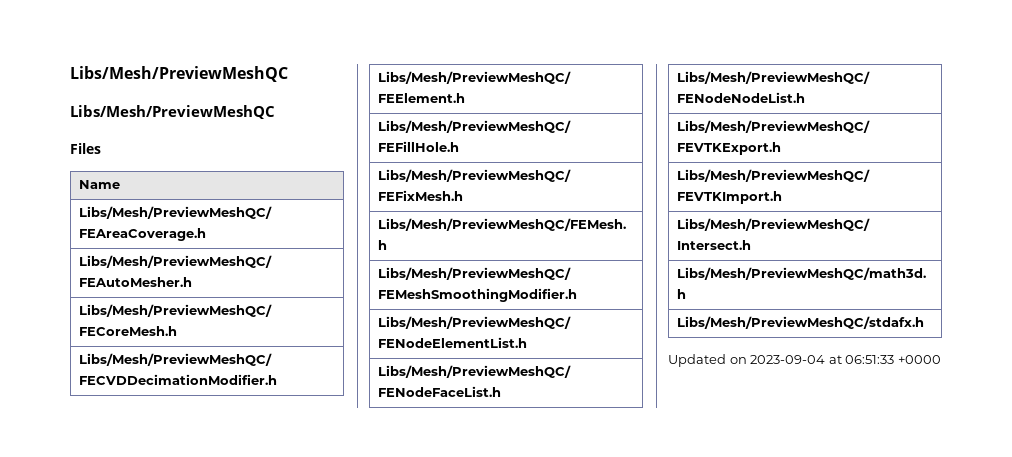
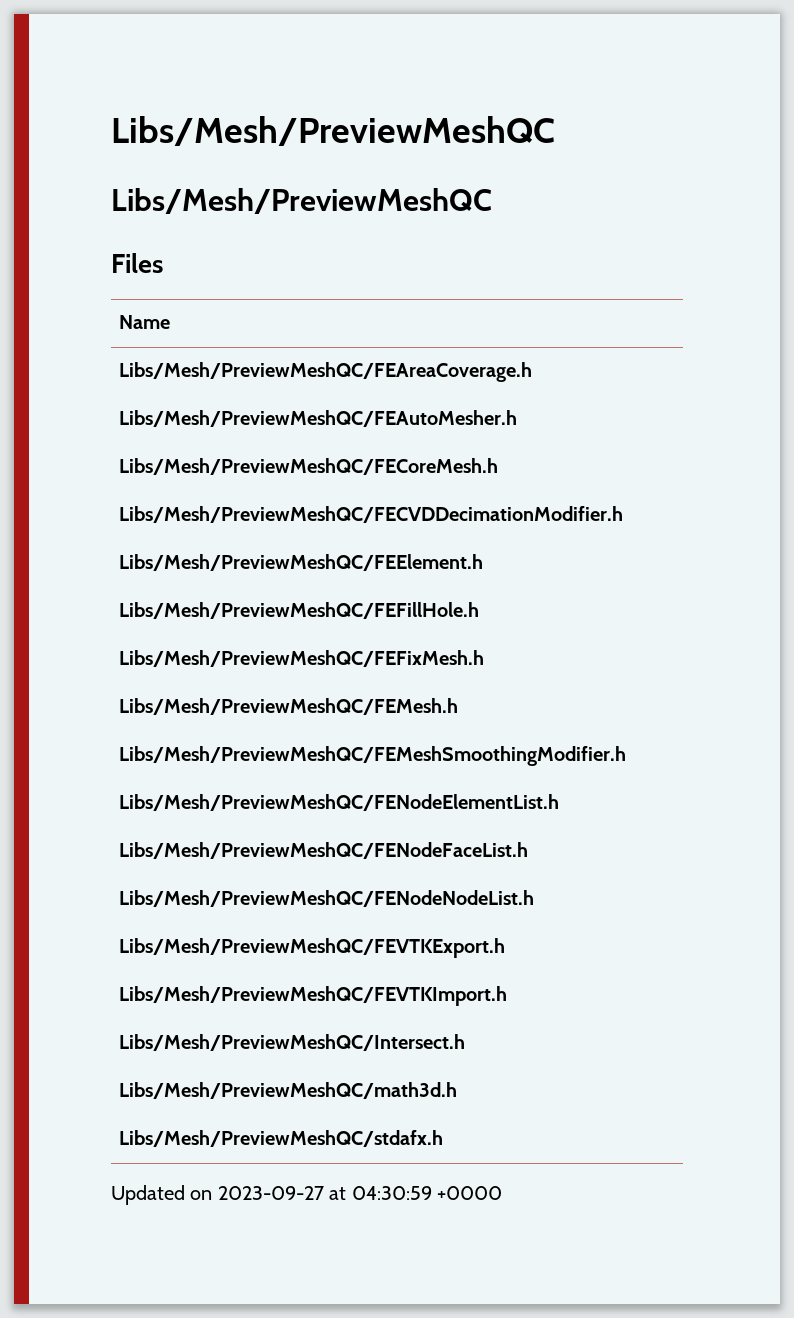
[750,355,895,364] 2023-09-04 at 06:51:33 -> [217,1186,432,1200] 2023-09-27 at 04:30:59

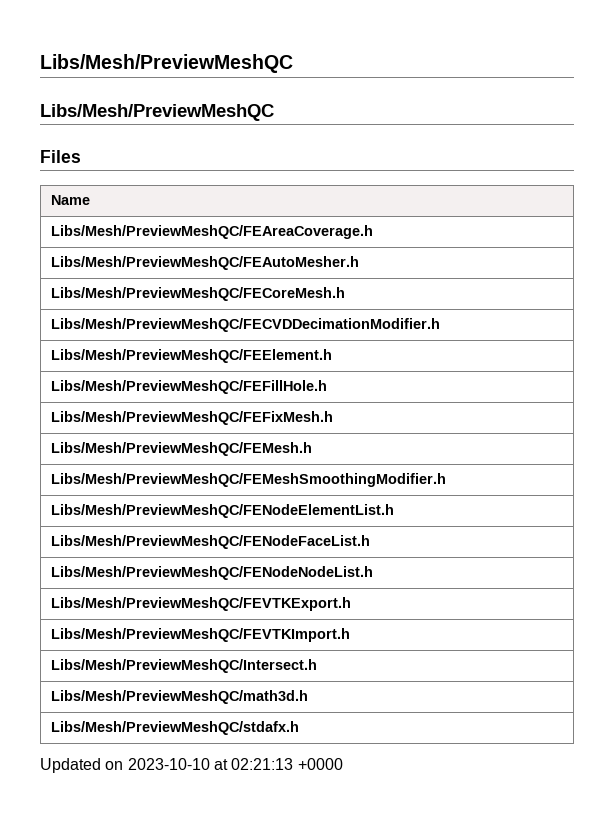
[217,1186,432,1200] 2023-09-27 at 04:30:59 -> [127,758,294,770] 2023-10-10 at 02:21:13

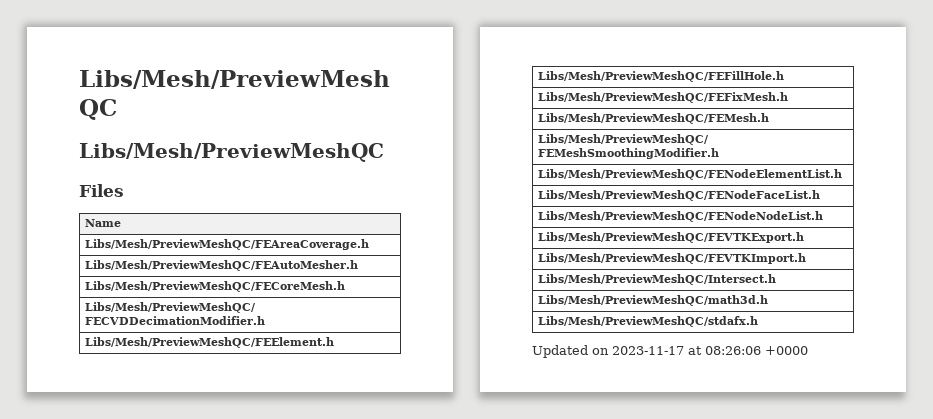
[127,758,294,770] 2023-10-10 at 02:21:13 -> [612,346,761,355] 2023-11-17 at 08:26:06

